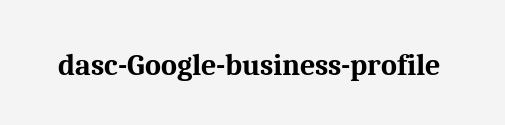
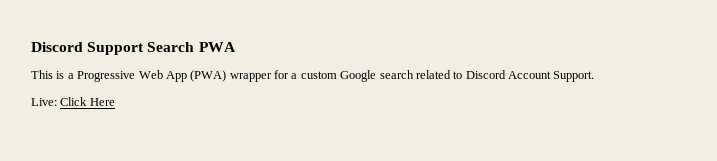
[58,53,440,81] dasc-Google-business-profile -> [31,42,236,55] [31,70,595,82] [31,97,115,106] Discord Support Search PWA // This is a Progressive Web App (PWA) wrapper for a custom Google search related to Discord Account Support. // Live: Click Here

